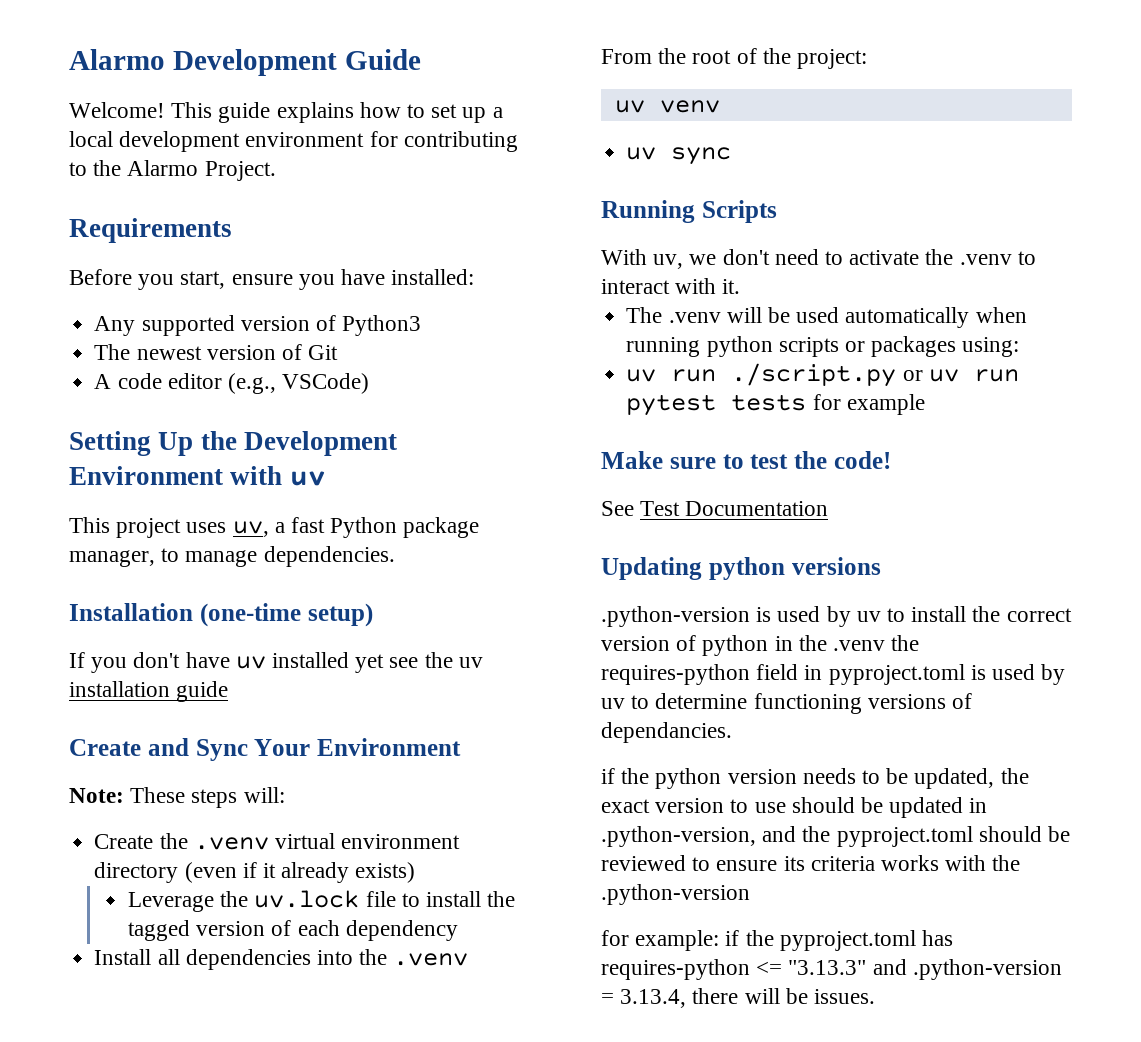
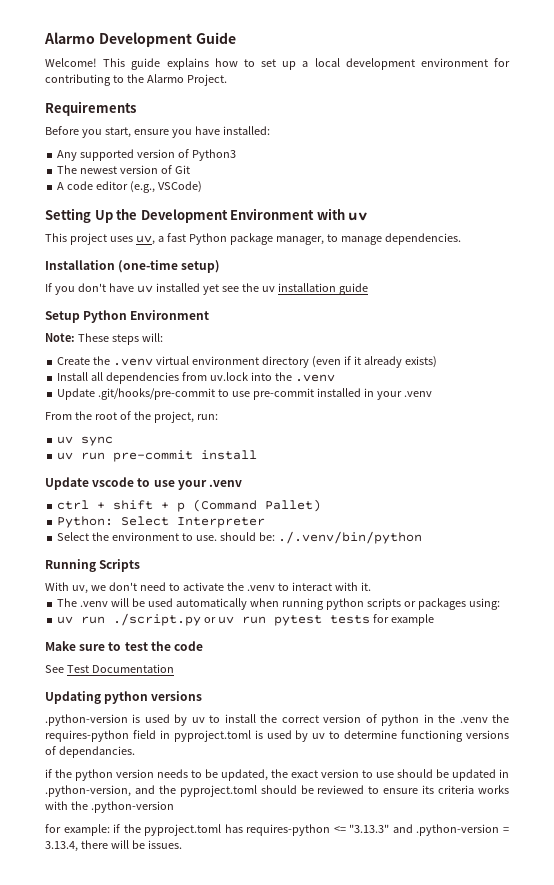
[69,738,311,761] Create and Sync Your -> [45,310,128,323] Setup Python
[127,890,516,912] [127,920,458,941] // Leverage the uv.lock file to install the tagged version of each dependency -> (437, 362) none
(311, 959) none -> [182,372,248,381] from uv.lock
(469, 959) none -> [57,388,432,400] // Update .git/hooks/pre-commit to use pre-commit installed in your .venv
[797,49,868,69] [614,100,720,113] project: // uv venv -> [153,411,218,423] project, run:
(732, 156) none -> [57,450,258,462] [45,477,243,490] [57,499,322,512] [57,516,266,528] [57,531,422,544] // uv run pre-commit install // Update vscode to use your .venv // ctrl + shift + p (Command Pallet) // Python: Select Interpreter // Select the environment to use. should be: ./.venv/bin/python
[833,451,891,469] code! -> [174,641,204,651] code

